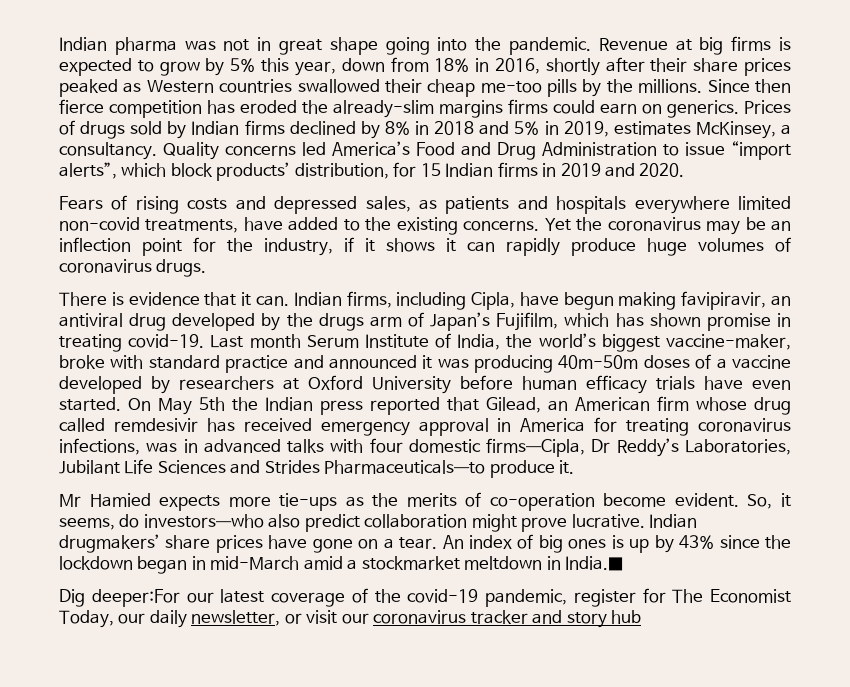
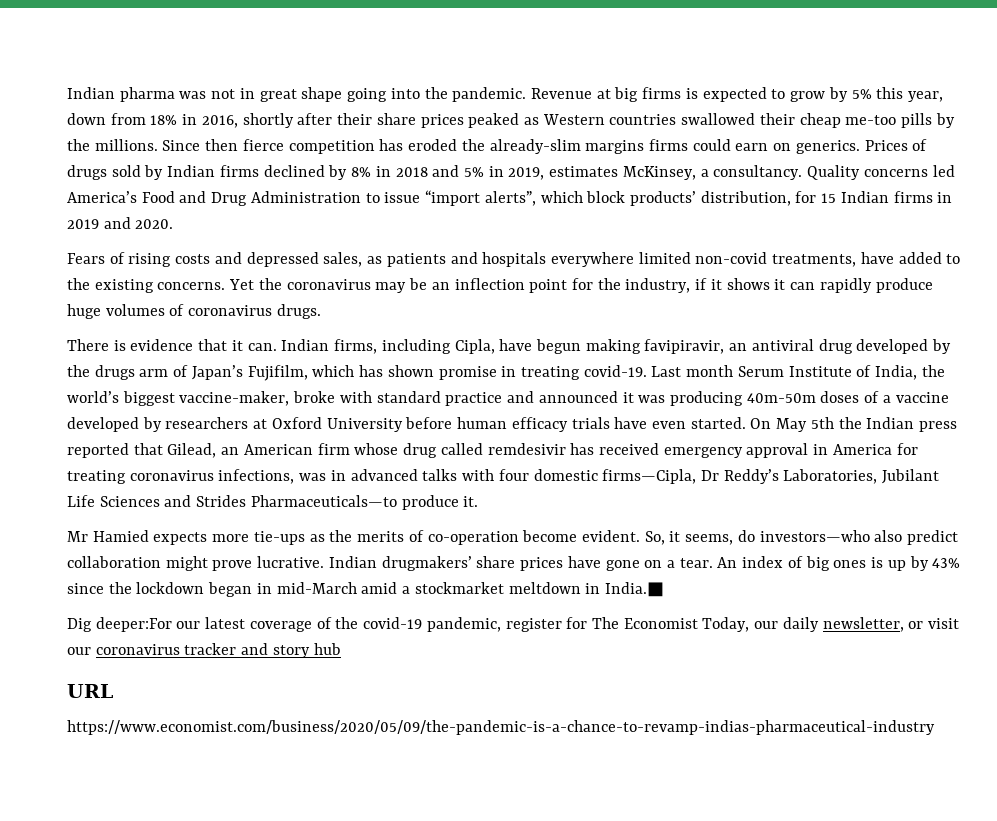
(641, 617) none -> [67,684,113,698] [67,720,935,735] // URL // https://www.economist.com/business/2020/05/09/the-pandemic-is-a-chance-to-revamp-indias-pharmaceutical-industry

